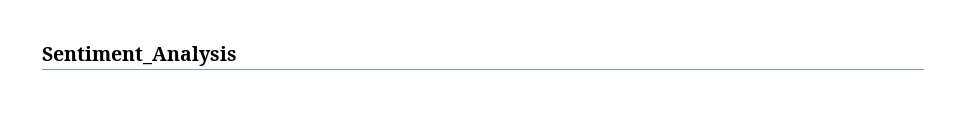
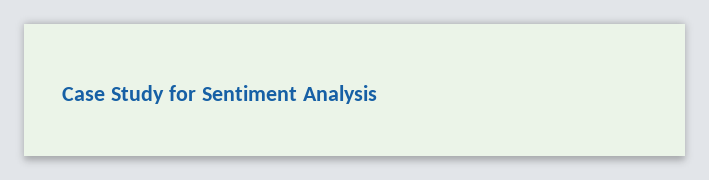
[42,46,237,66] Sentiment_Analysis -> [62,85,377,104] Case Study for Sentiment Analysis

